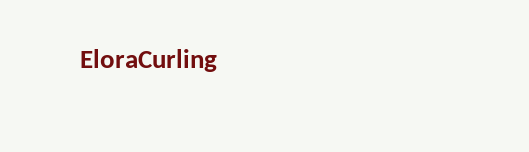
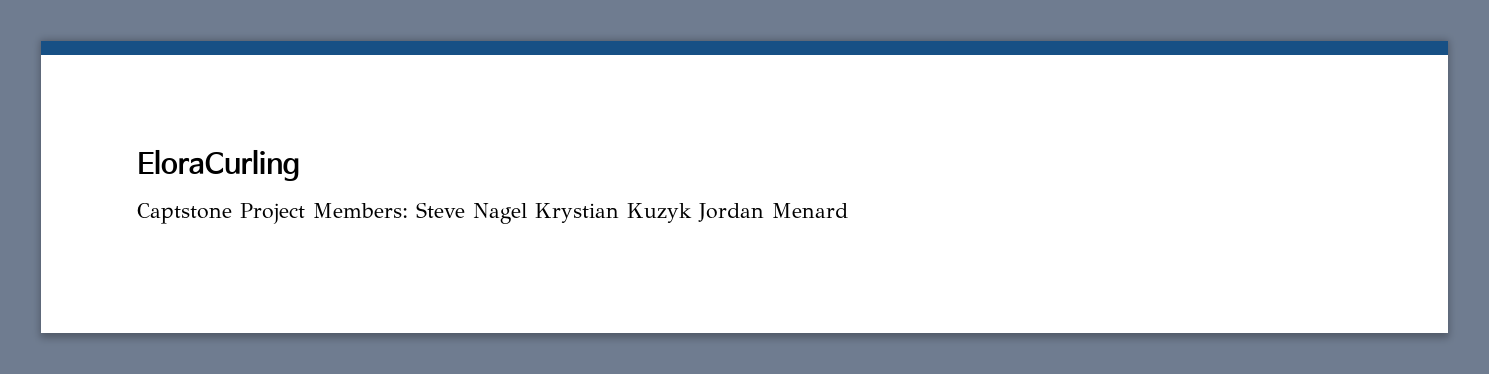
(217, 60) none -> [137,202,848,224] // Captstone Project Members: Steve Nagel Krystian Kuzyk Jordan Menard

